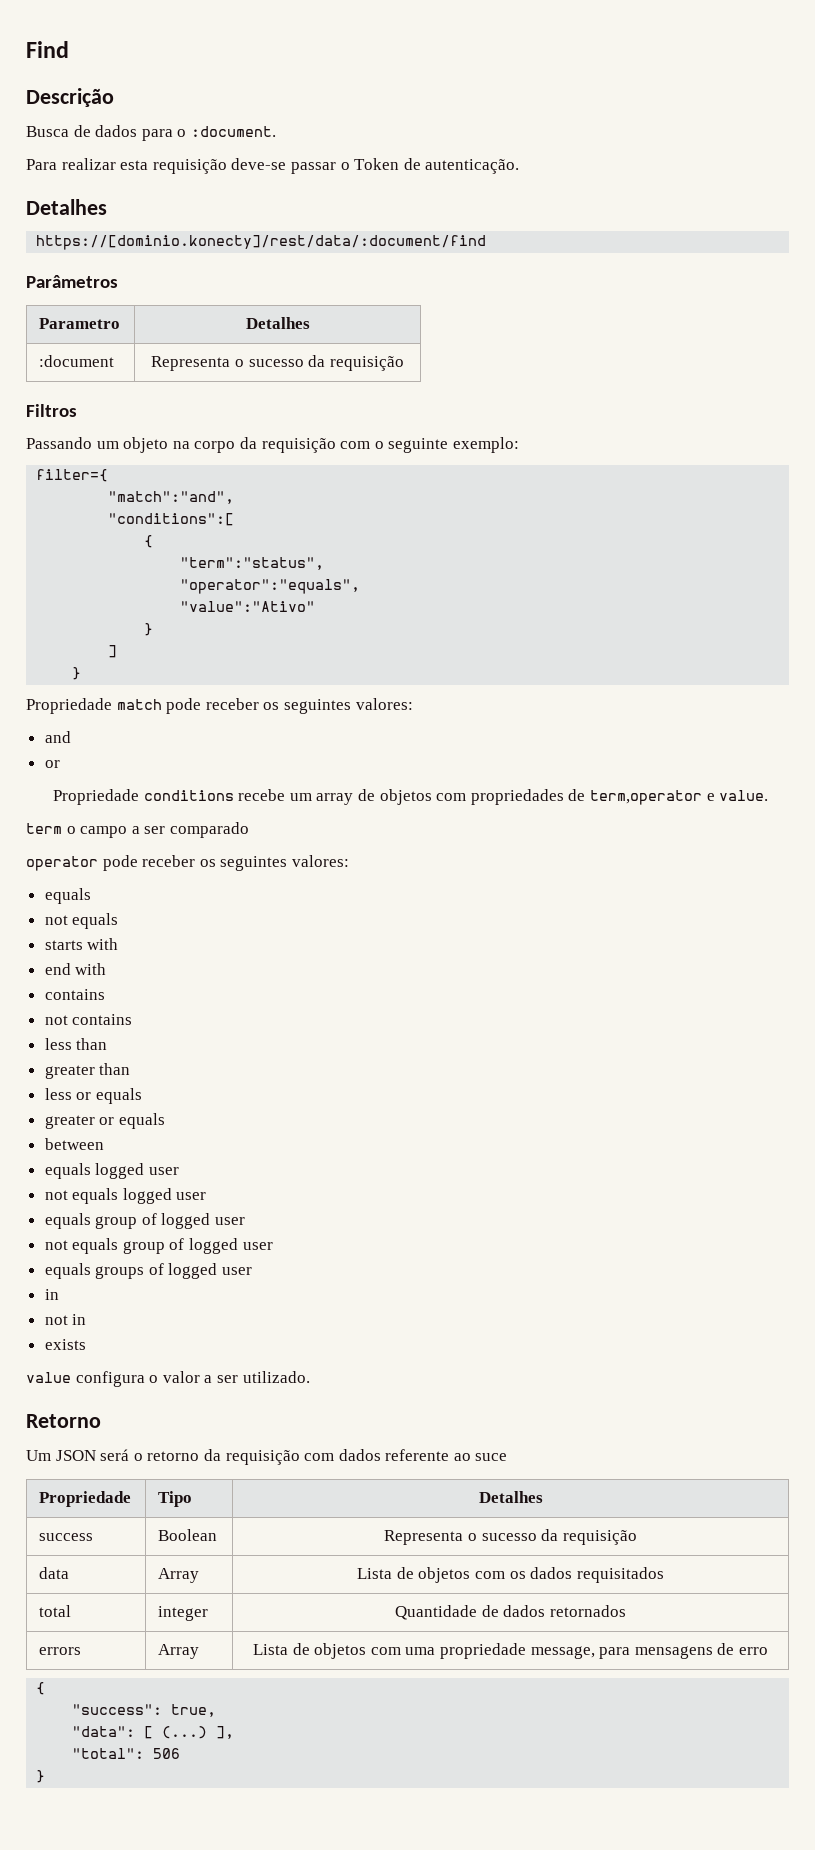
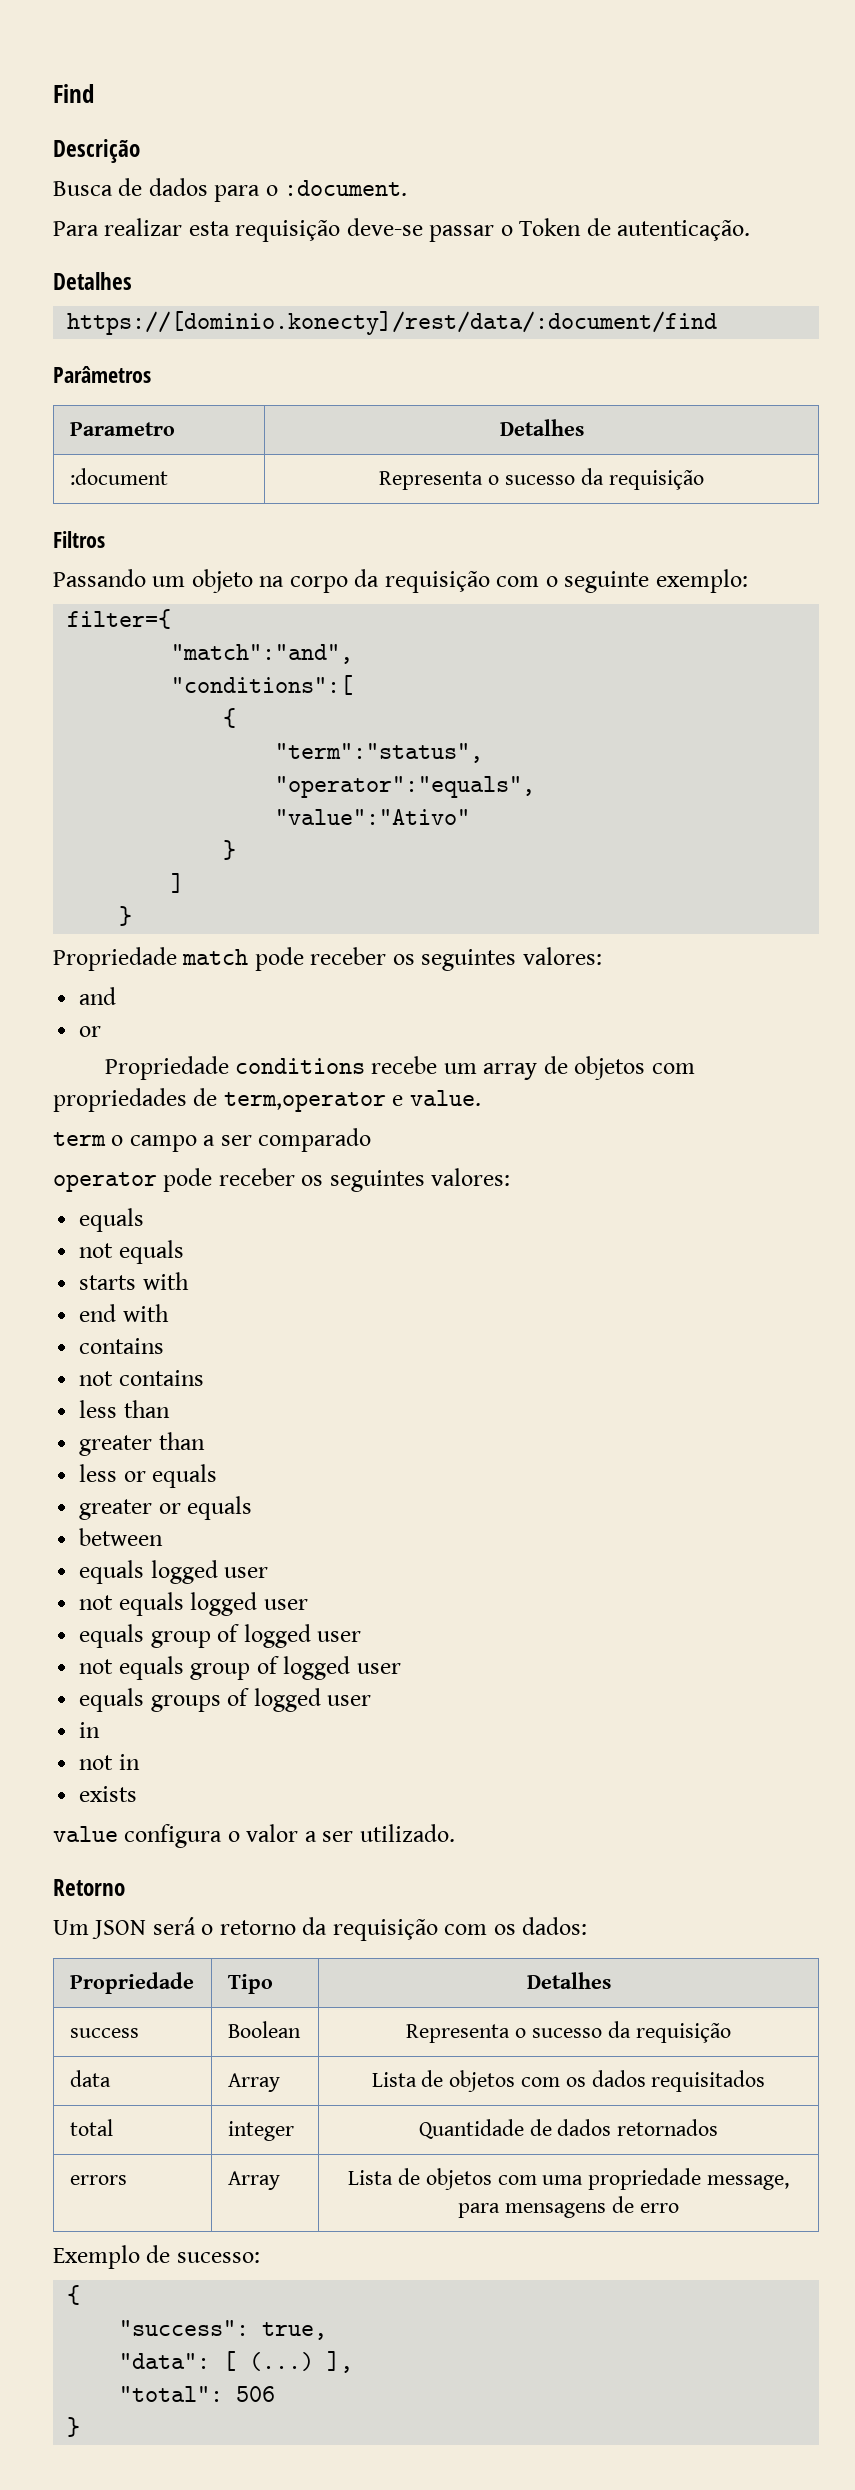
[338,1449,508,1461] dados referente ao suce -> [493,1917,588,1935] os dados:
(768, 1651) none -> [53,2245,260,2269] // Exemplo de sucesso:

